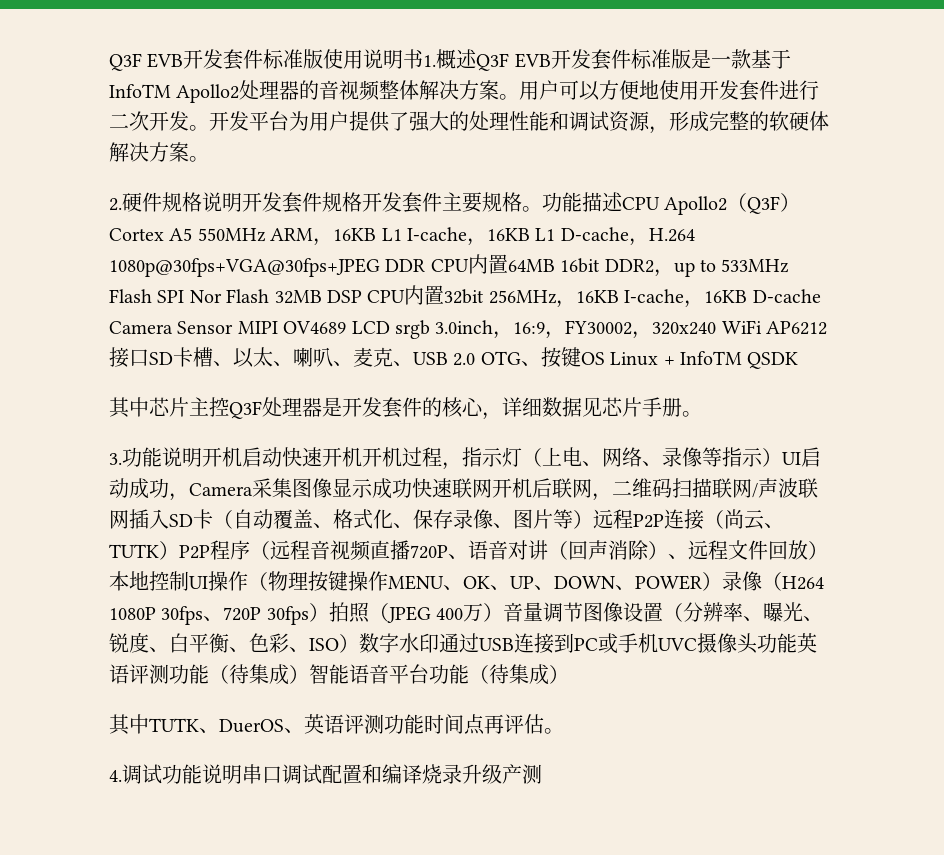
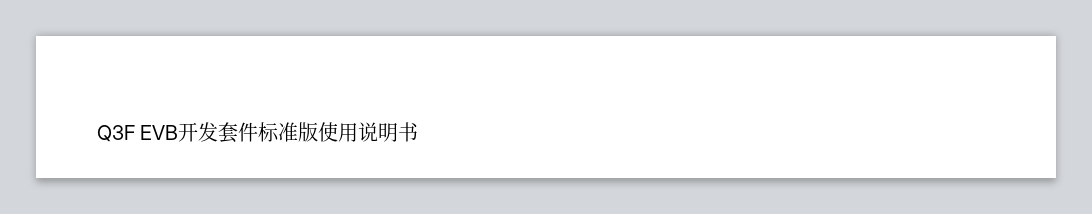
[423,49,791,71] [109,80,820,103] [109,111,829,134] [109,142,209,162] [109,192,801,215] [109,227,695,246] [109,254,790,277] [109,285,821,308] [109,320,828,339] [109,347,799,369] [109,397,702,420] [109,447,821,470] [109,478,818,501] [109,509,784,530] [109,540,828,561] [109,571,824,592] [109,602,824,625] [109,632,817,654] [109,664,569,685] [109,714,564,735] [109,764,542,784] 1.概述Q3F EVB开发套件标准版是一款基于InfoTM Apollo2处理器的音视频整体解决方案。用户可以方便地使用开发套件进行二次开发。开发平台为用户提供了强大的处理性能和调试资源，形成完整的软硬体解决方案。 // 2.硬件规格说明开发套件规格开发套件主要规格。功能描述CPU Apollo2（Q3F）Cortex A5 550MHz ARM，16KB L1 I-cache，16KB L1 D-cache，H.264 1080p@30fps+VGA@30fps+JPEG DDR CPU内置64MB 16bit DDR2，up to 533MHz Flash SPI Nor Flash 32MB DSP CPU内置32bit 256MHz，16KB I-cache，16KB D-cache Camera Sensor MIPI OV4689 LCD srgb 3.0inch，16:9，FY30002，320x240 WiFi AP6212接口SD卡槽、以太、喇叭、麦克、USB 2.0 OTG、按键OS Linux + InfoTM QSDK // 其中芯片主控Q3F处理器是开发套件的核心，详细数据见芯片手册。 // 3.功能说明开机启动快速开机开机过程，指示灯（上电、网络、录像等指示）UI启动成功，Camera采集图像显示成功快速联网开机后联网，二维码扫描联网/声波联网插入SD卡（自动覆盖、格式化、保存录像、图片等）远程P2P连接（尚云、TUTK）P2P程序（远程音视频直播720P、语音对讲（回声消除）、远程文件回放）本地控制UI操作（物理按键操作MENU、OK、UP、DOWN、POWER）录像（H264 1080P 30fps、720P 30fps）拍照（JPEG 400万）音量调节图像设置（分辨率、曝光、锐度、白平衡、色彩、ISO）数字水印通过USB连接到PC或手机UVC摄像头功能英语评测功能（待集成）智能语音平台功能（待集成） // 其中TUTK、DuerOS、英语评测功能时间点再评估。 // 4.调试功能说明串口调试配置和编译烧录升级产测 -> (419, 132) none

